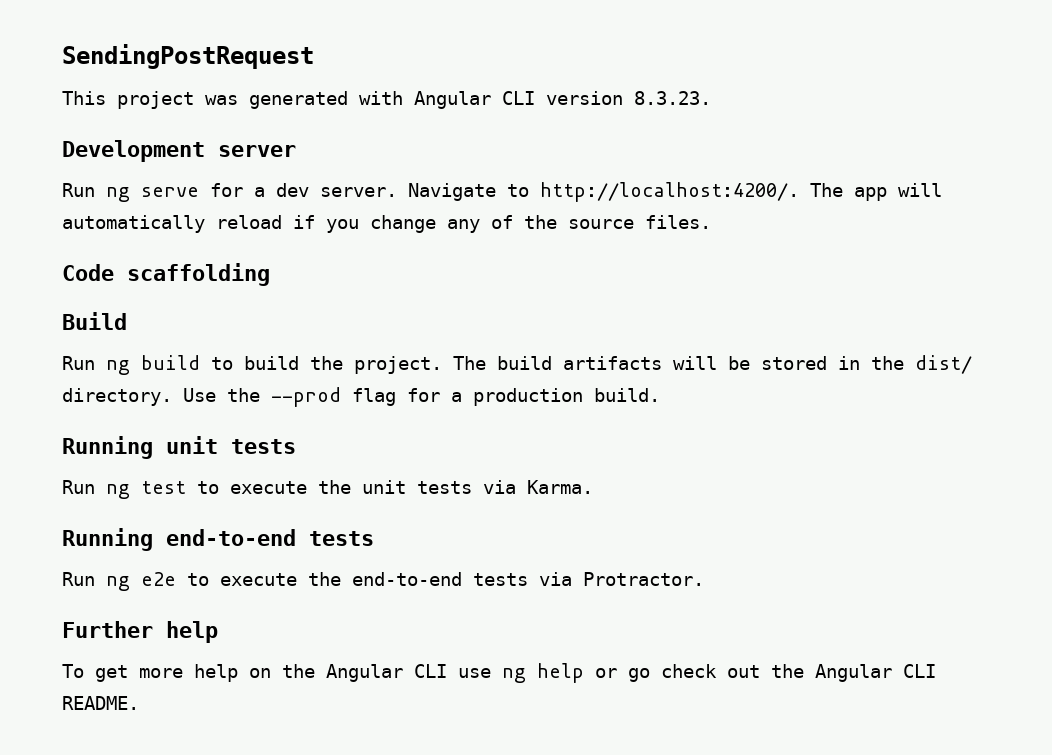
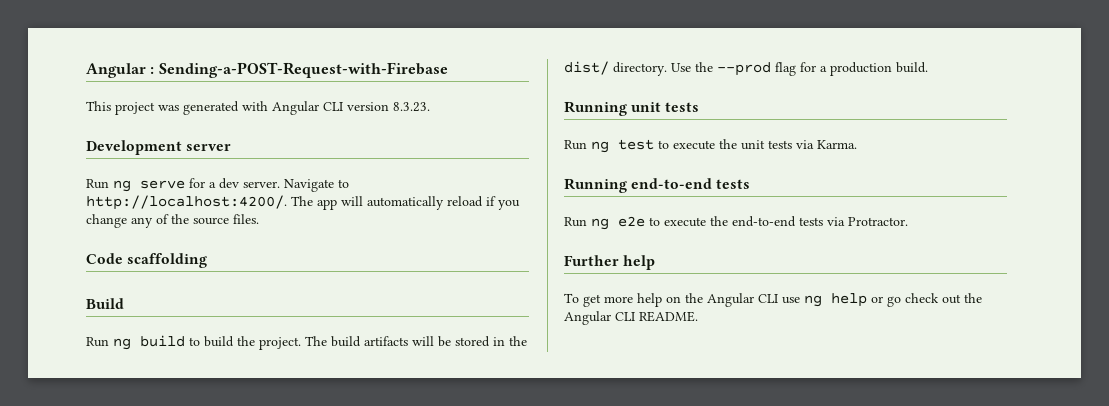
[62,44,314,69] SendingPostRequest -> [86,62,448,78] Angular : Sending-a-POST-Request-with-Firebase

